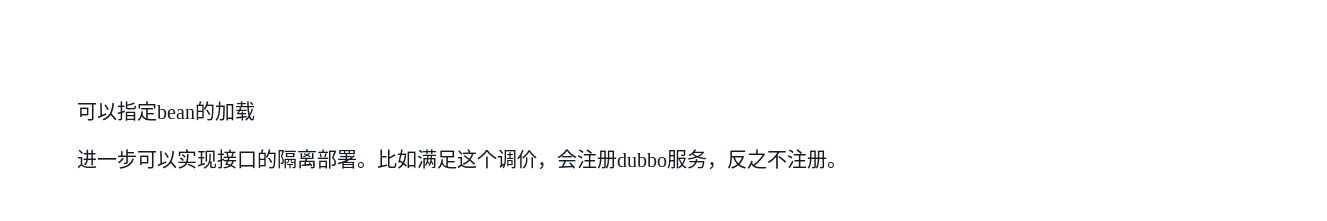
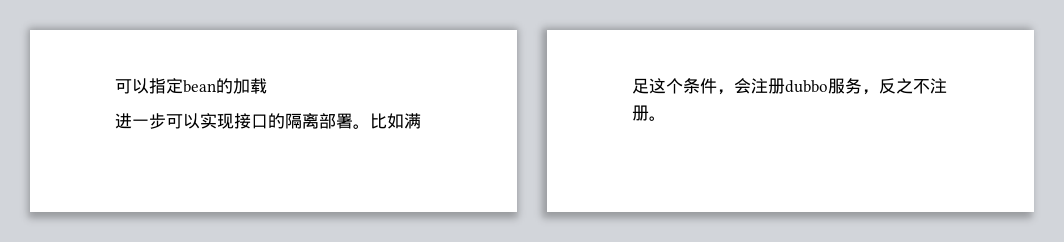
[497,149,537,169] 调价 -> [683,78,717,94] 条件

